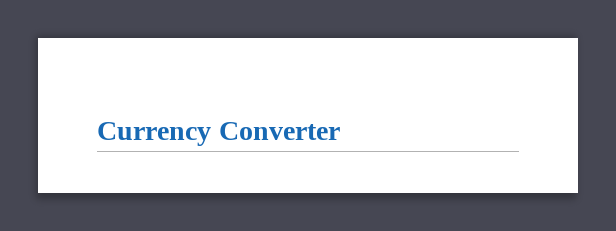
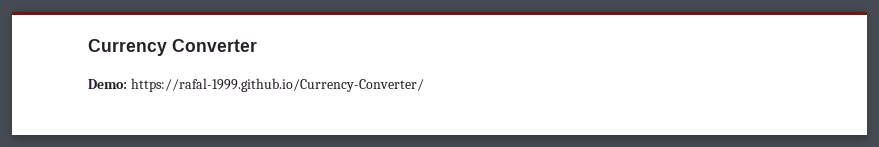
(340, 131) none -> [88,78,424,92] // Demo: https://rafal-1999.github.io/Currency-Converter/

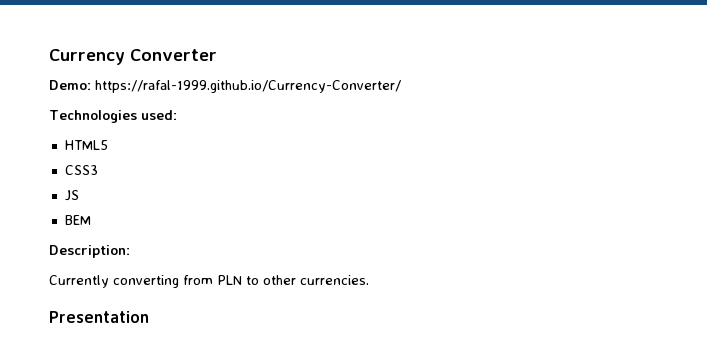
(424, 85) none -> [49,110,177,123] [64,140,108,150] [64,165,98,175] [64,190,79,201] [64,215,91,225] [49,245,130,258] [49,275,369,288] [49,311,149,323] // Technologies used: // HTML5 // CSS3 // JS // BEM // Description: // Currently converting from PLN to other currencies. // Presentation

